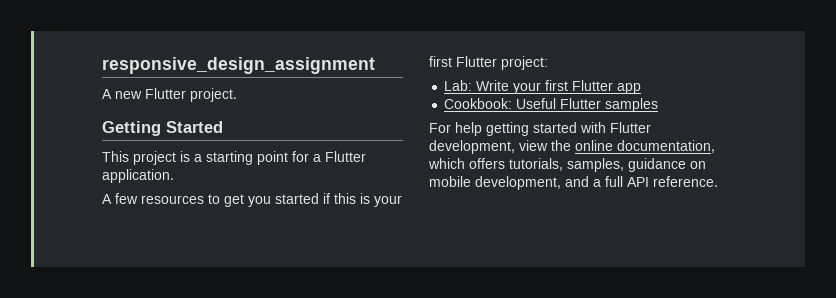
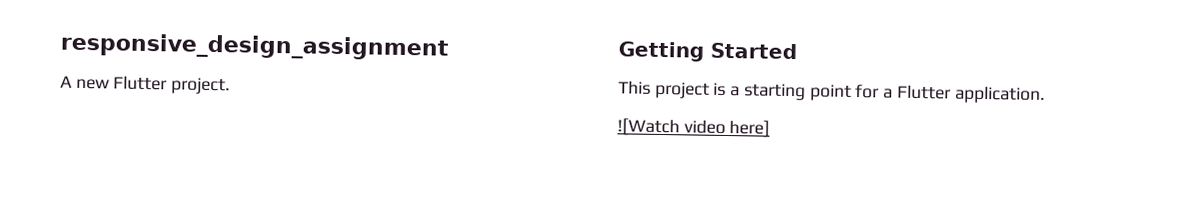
[102,193,402,207] [429,56,548,70] [444,80,642,94] [444,98,659,112] [429,122,651,136] [429,140,715,154] [428,158,706,172] [429,176,718,190] A few resources to get you started if this is your first Flutter project: // Lab: Write your first Flutter app // Cookbook: Useful Flutter samples // For help getting started with Flutter development, view the online documentation, which offers tutorials, samples, guidance on mobile development, and a full API reference. -> [617,118,771,138] ![Watch video here]

